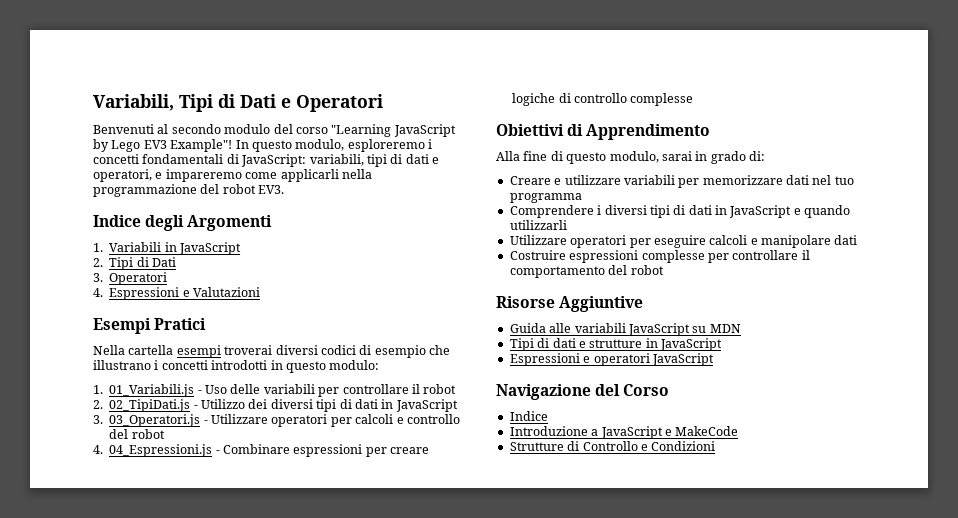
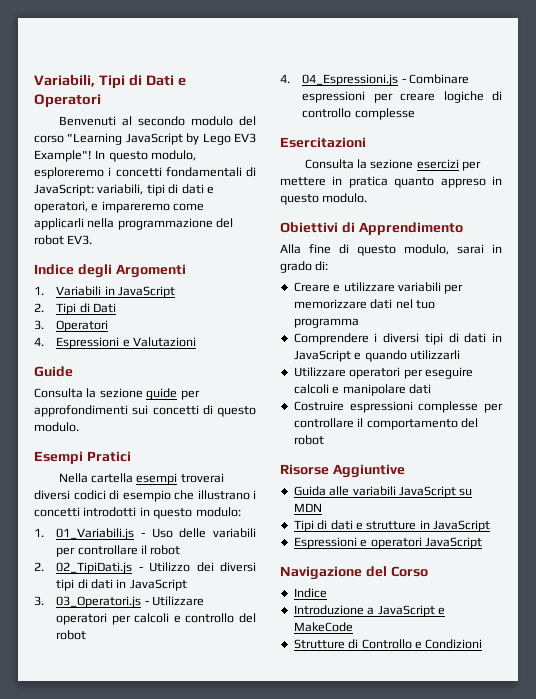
(260, 292) none -> [34,366,73,377] [34,388,200,400] [34,405,256,417] [34,422,79,432] // Guide // Consulta la sezione guide per approfondimenti sui concetti di questo modulo.
(694, 99) none -> [280,137,366,148] [304,159,482,171] [280,176,502,188] [280,193,368,205] // Esercitazioni // Consulta la sezione esercizi per mettere in pratica quanto appreso in questo modulo.

